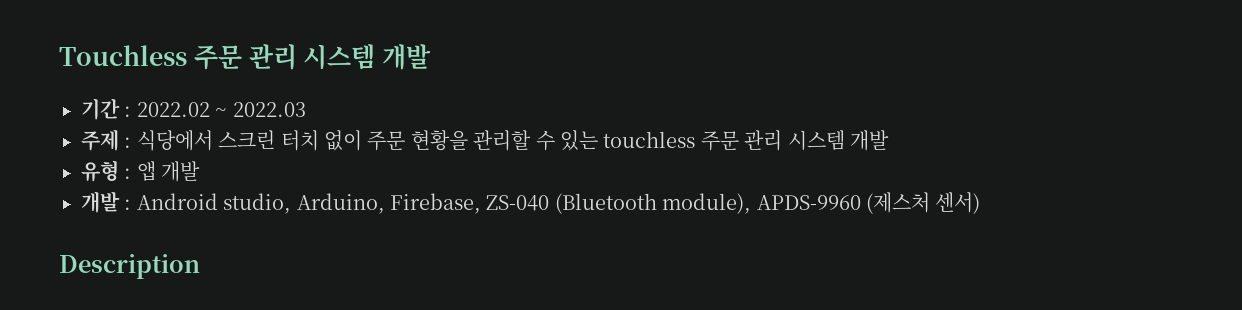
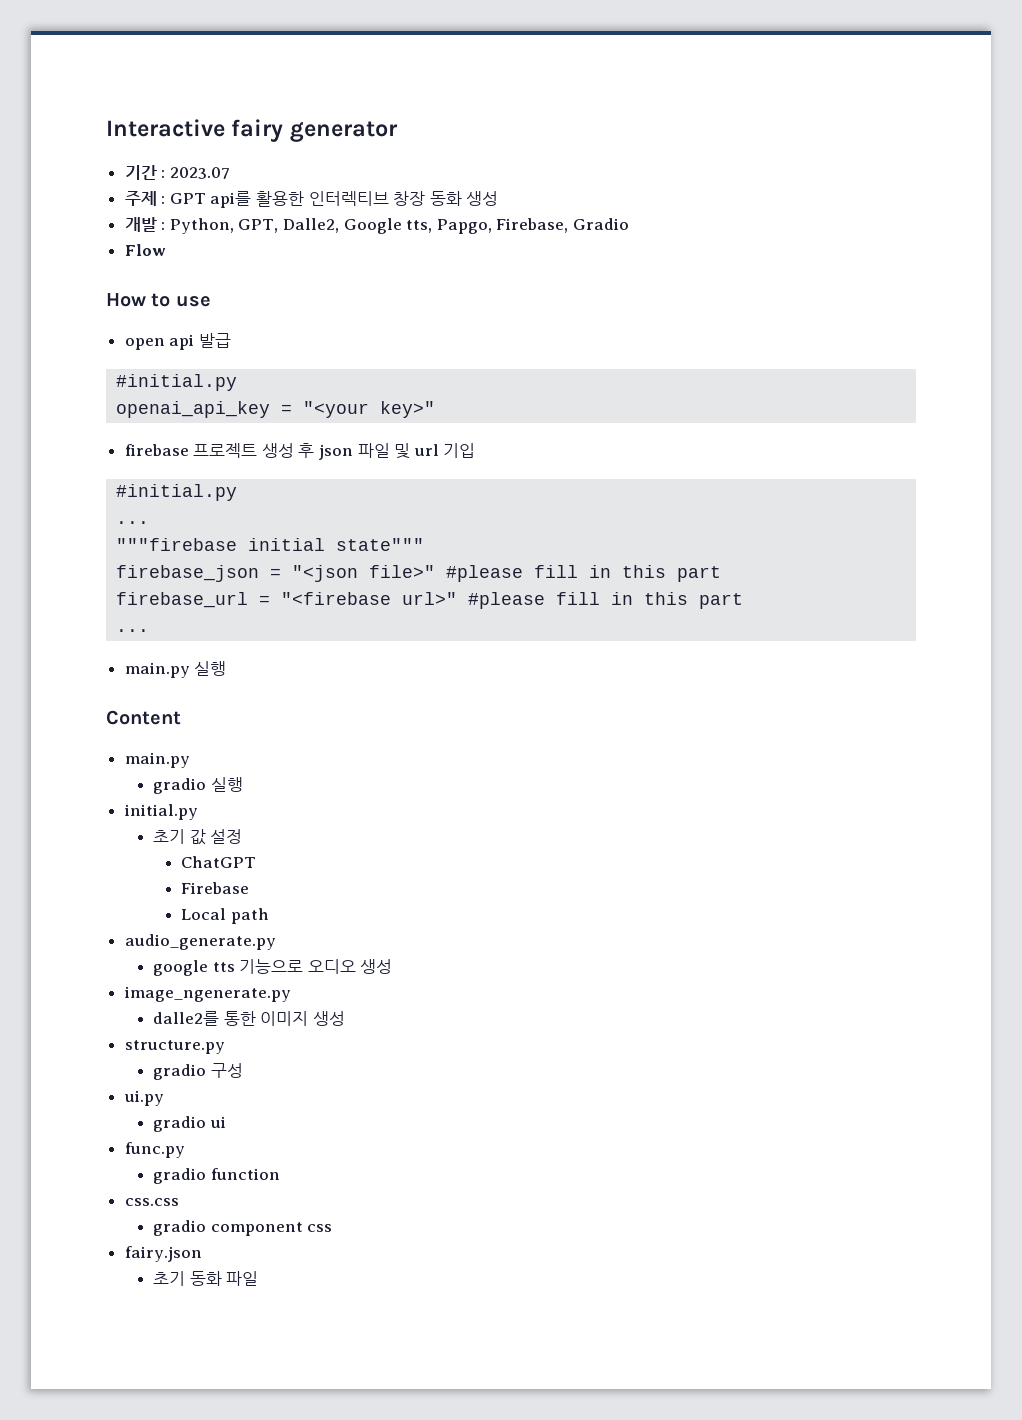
[59,44,431,70] Touchless 주문 관리 시스템 개발 -> [106,119,398,142] Interactive fairy generator
[136,102,306,117] 2022.02 ~ 2022.03 -> [169,167,230,179] 2023.07
[136,130,889,151] [81,160,201,182] [81,191,981,214] [59,254,200,279] 식당에서 스크린 터치 없이 주문 현황을 관리할 수 있는 touchless 주문 관리 시스템 개발 // 유형 : 앱 개발 // 개발 : Android studio, Arduino, Firebase, ZS-040 (Bluetooth module), APDS-9960 (제스처 센서) // Description -> [169,191,499,208] [124,217,630,234] [124,244,166,256] [106,293,211,307] [124,333,231,350] [116,374,238,391] [116,401,436,418] [124,443,476,460] [116,484,238,501] [116,521,150,524] [116,538,425,551] [116,565,722,582] [116,592,744,609] [116,629,150,632] [124,661,227,678] [106,710,181,725] [124,752,190,768] [152,777,243,794] [123,804,198,820] [152,829,243,845] [181,856,257,868] [181,882,250,894] [181,908,269,924] [124,934,276,950] [152,959,393,976] [123,986,291,1002] [152,1011,345,1026] [124,1040,225,1054] [152,1063,243,1080] [123,1090,164,1106] [152,1116,226,1132] [124,1142,185,1158] [152,1168,280,1184] [124,1198,179,1206] [152,1220,333,1236] [124,1246,202,1262] [152,1271,259,1286] GPT api를 활용한 인터렉티브 창장 동화 생성 // 개발 : Python, GPT, Dalle2, Google tts, Papgo, Firebase, Gradio // Flow // How to use // open api 발급 // #initial.py // openai_api_key = "<your key>" // firebase 프로젝트 생성 후 json 파일 및 url 기입 // #initial.py // ... // """firebase initial state""" // firebase_json = "<json file>" #please fill in this part // firebase_url = "<firebase url>" #please fill in this part // ... // main.py 실행 // Content // main.py // gradio 실행 // initial.py // 초기 값 설정 // ChatGPT // Firebase // Local path // audio_generate.py // google tts 기능으로 오디오 생성 // image_ngenerate.py // dalle2를 통한 이미지 생성 // structure.py // gradio 구성 // ui.py // gradio ui // func.py // gradio function // css.css // gradio component css // fairy.json // 초기 동화 파일

